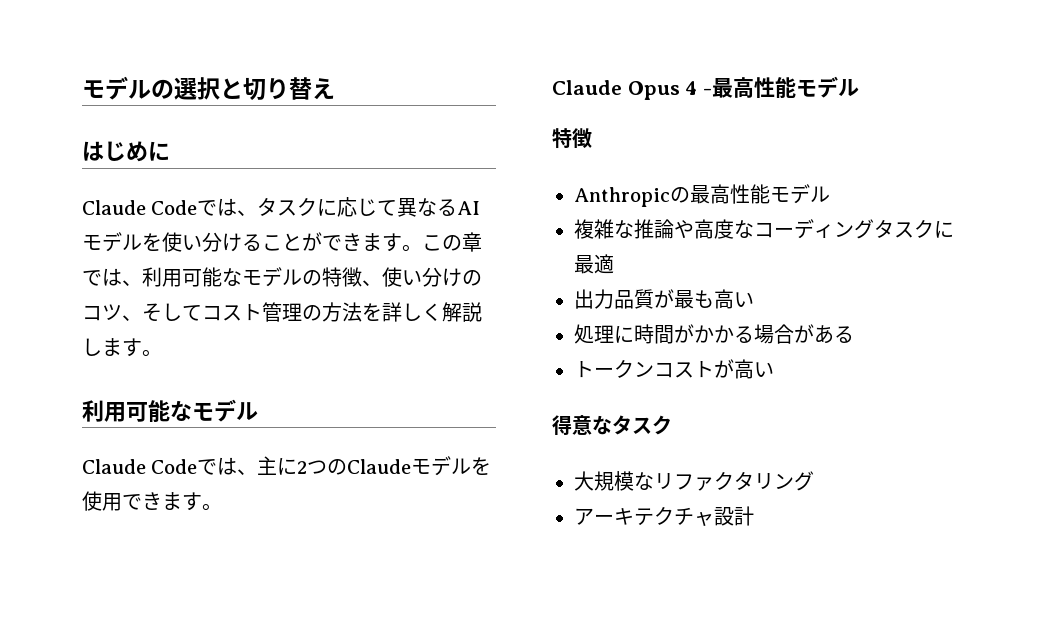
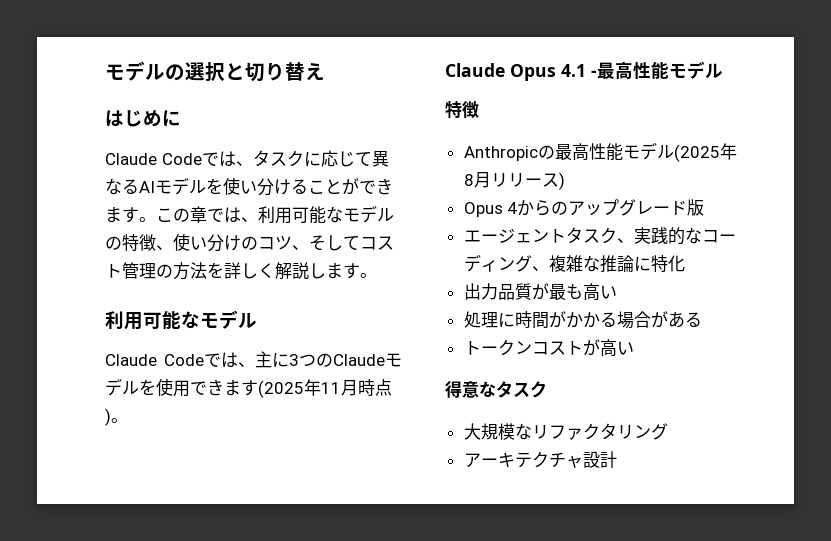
[297,461,308,474] 2 -> [289,354,299,366] 3
(202, 501) none -> [258,379,392,398] [105,408,111,426] (2025年11月時点)
[685,81,698,95] 4 -> [561,64,586,77] 4.1
[574,219,954,239] [574,254,614,274] // 複雑な推論や高度なコーディングタスクに最適 -> [673,143,737,162] [463,172,565,190] [463,199,705,217] [463,227,736,245] [463,254,685,273] (2025年8月リリース) // Opus 4からのアップグレード版 // エージェントタスク、実践的なコーディング、複雑な推論に特化

